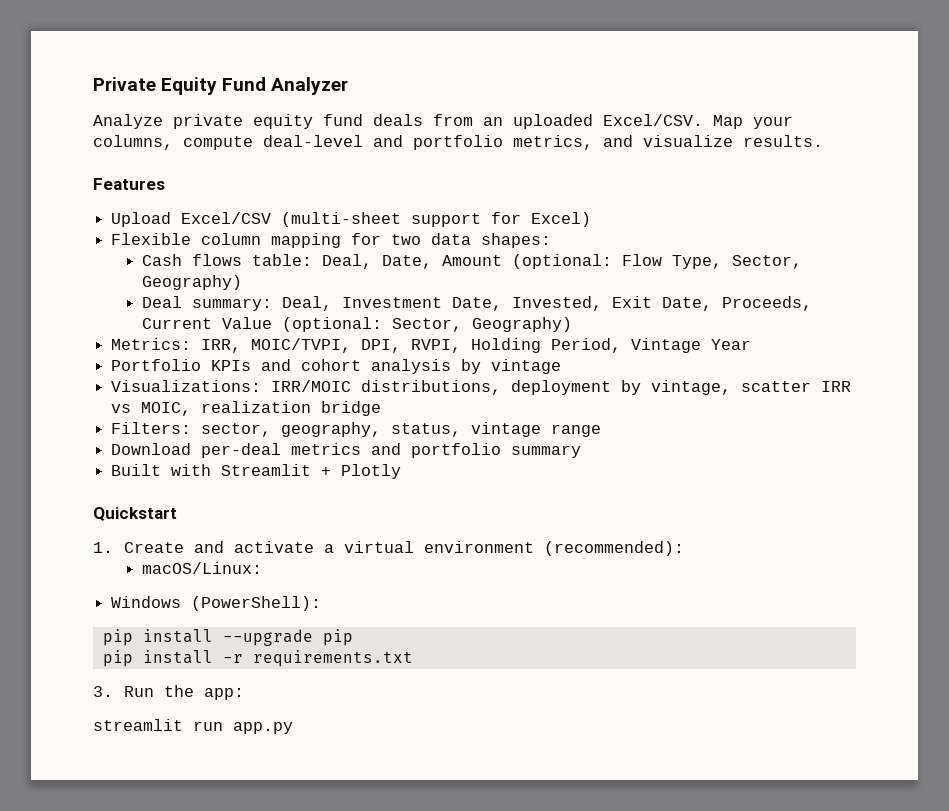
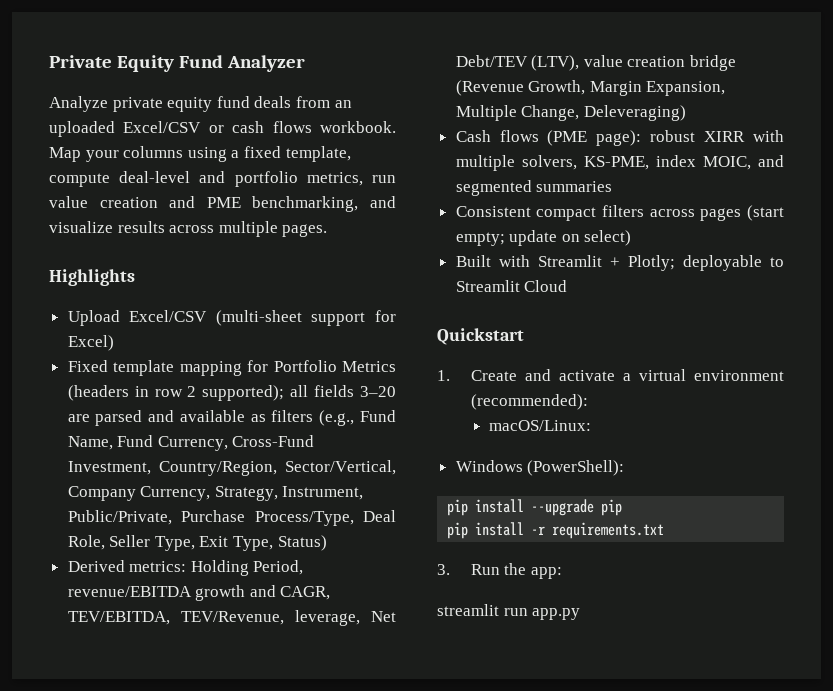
[603,114,793,129] [93,135,173,150] Excel/CSV. Map your columns, -> [123,121,396,133] [49,146,351,162] Excel/CSV or cash flows workbook. Map your columns using a fixed template,
[603,135,823,147] [93,178,165,190] and visualize results. // Features -> [371,175,396,183] [49,196,396,212] [49,221,328,237] [49,269,135,286] run value creation and PME benchmarking, and visualize results across multiple pages. // Highlights
[111,233,552,248] [142,254,803,269] [142,275,243,290] [142,296,813,311] [142,317,573,332] [111,338,752,353] [111,359,562,374] [111,380,852,395] [111,401,382,416] [111,422,602,437] [111,443,582,458] Flexible column mapping for two data shapes: // Cash flows table: Deal, Date, Amount (optional: Flow Type, Sector, Geography) // Deal summary: Deal, Investment Date, Invested, Exit Date, Proceeds, Current Value (optional: Sector, Geography) // Metrics: IRR, MOIC/TVPI, DPI, RVPI, Holding Period, Vintage Year // Portfolio KPIs and cohort analysis by vintage // Visualizations: IRR/MOIC distributions, deployment by vintage, scatter IRR vs MOIC, realization bridge // Filters: sector, geography, status, vintage range // Download per-deal metrics and portfolio summary -> [67,360,396,376] [67,385,396,401] [67,410,397,426] [67,435,315,451] [67,460,396,476] [67,486,364,501] [67,510,397,526] [67,535,327,551] [67,560,304,576] [67,585,331,601] [67,610,397,626] [455,55,737,71] [455,80,726,96] [455,105,686,121] [455,130,784,146] [455,155,784,171] [455,180,613,196] [455,205,784,221] [455,230,632,246] Fixed template mapping for Portfolio Metrics (headers in row 2 supported); all fields 3–20 are parsed and available as filters (e.g., Fund Name, Fund Currency, Cross-Fund Investment, Country/Region, Sector/Vertical, Company Currency, Strategy, Instrument, Public/Private, Purchase Process/Type, Deal Role, Seller Type, Exit Type, Status) // Derived metrics: Holding Period, revenue/EBITDA growth and CAGR, TEV/EBITDA, TEV/Revenue, leverage, Net Debt/TEV (LTV), value creation bridge (Revenue Growth, Margin Expansion, Multiple Change, Deleveraging) // Cash flows (PME page): robust XIRR with multiple solvers, KS‑PME, index MOIC, and segmented summaries // Consistent compact filters across pages (start empty; update on select)
[341,464,402,479] Plotly -> [627,255,784,271] [455,280,568,292] Plotly; deployable to Streamlit Cloud

